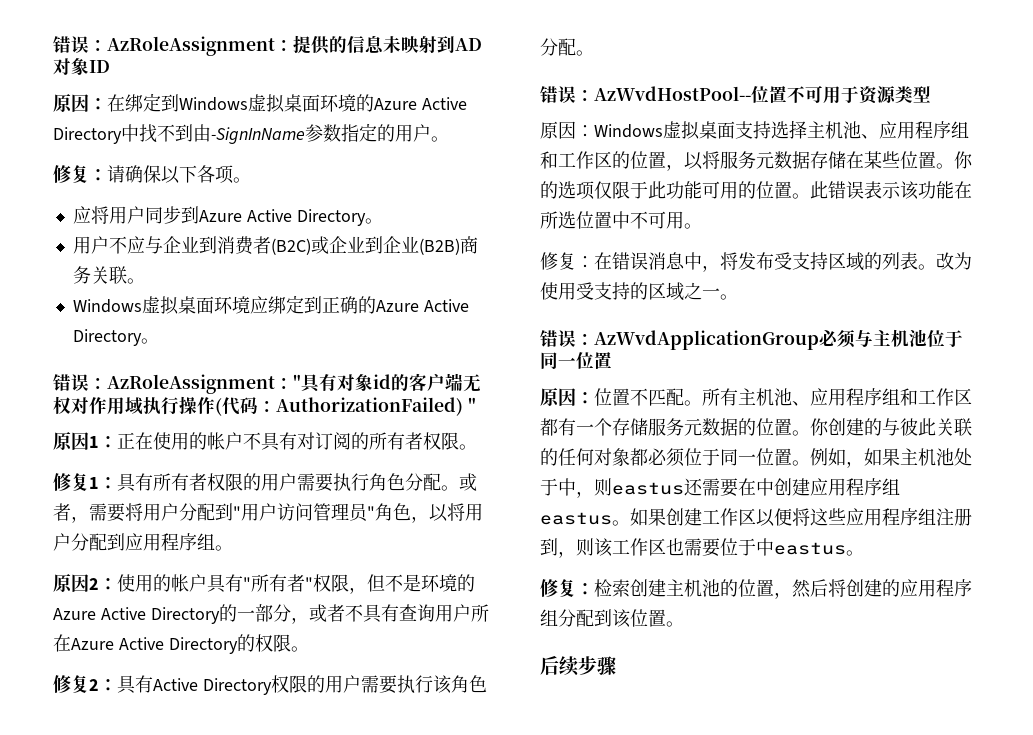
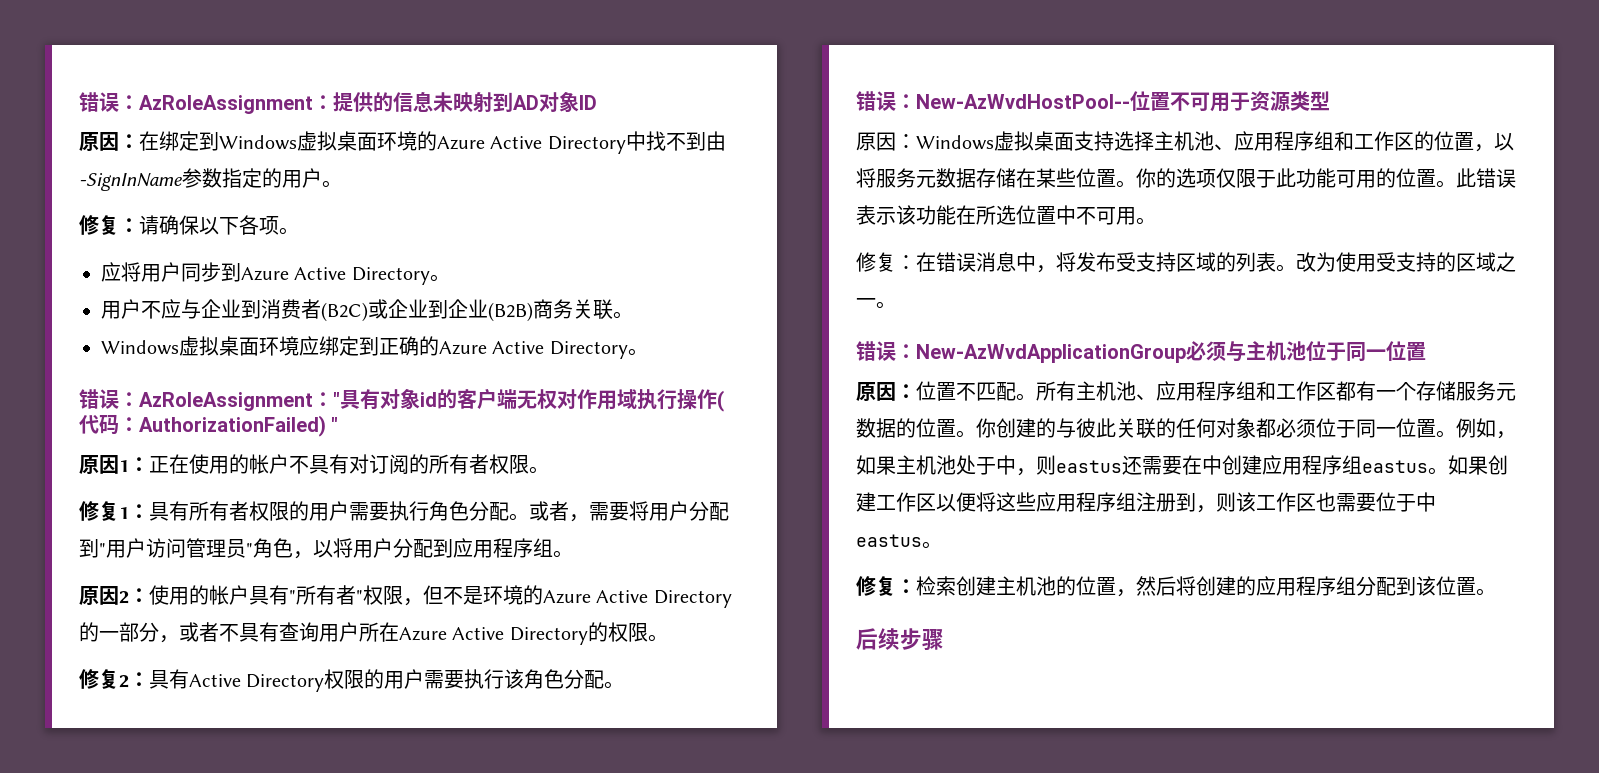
[594,86,751,101] AzWvdHostPool-- -> [916,94,1130,109] New-AzWvdHostPool--
[594,330,819,350] AzWvdApplicationGroup -> [916,344,1186,363] New-AzWvdApplicationGroup

